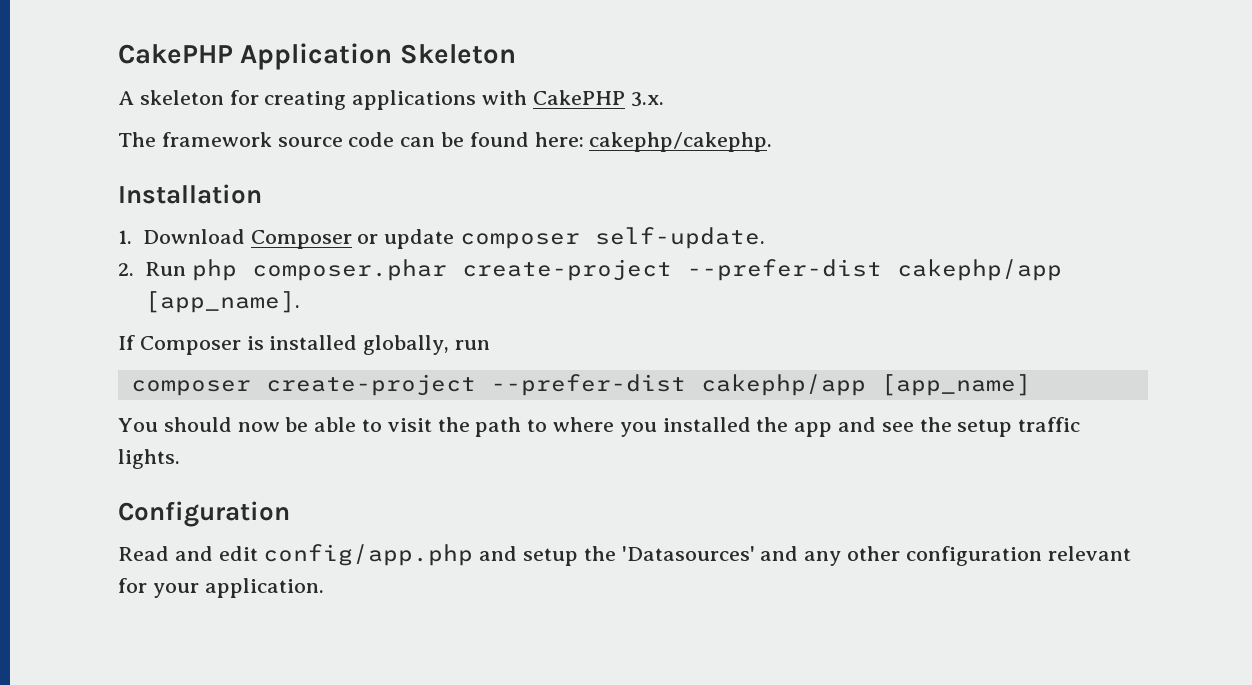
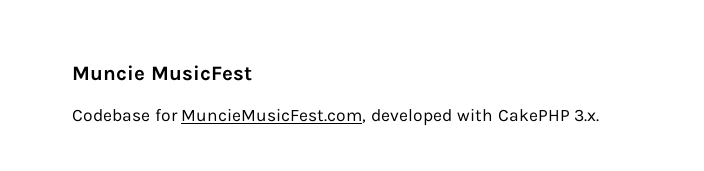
[118,43,516,70] [118,90,664,110] [118,132,773,152] [118,184,262,204] [118,227,765,249] [118,259,1062,281] [144,291,300,313] [118,335,491,355] [130,374,1031,396] [118,417,1081,437] [118,449,180,469] [118,501,290,527] [118,544,1131,566] [118,578,324,598] CakePHP Application Skeleton // A skeleton for creating applications with CakePHP 3.x. // The framework source code can be found here: cakephp/cakephp. // Installation // 1. Download Composer or update composer self-update. // 2. Run php composer.phar create-project --prefer-dist cakephp/app [app_name]. // If Composer is installed globally, run // composer create-project --prefer-dist cakephp/app [app_name] // You should now be able to visit the path to where you installed the app and see the setup traffic lights. // Configuration // Read and edit config/app.php and setup the 'Datasources' and any other configuration relevant for your application. -> [72,65,252,81] [72,108,600,126] Muncie MusicFest // Codebase for MuncieMusicFest.com, developed with CakePHP 3.x.

